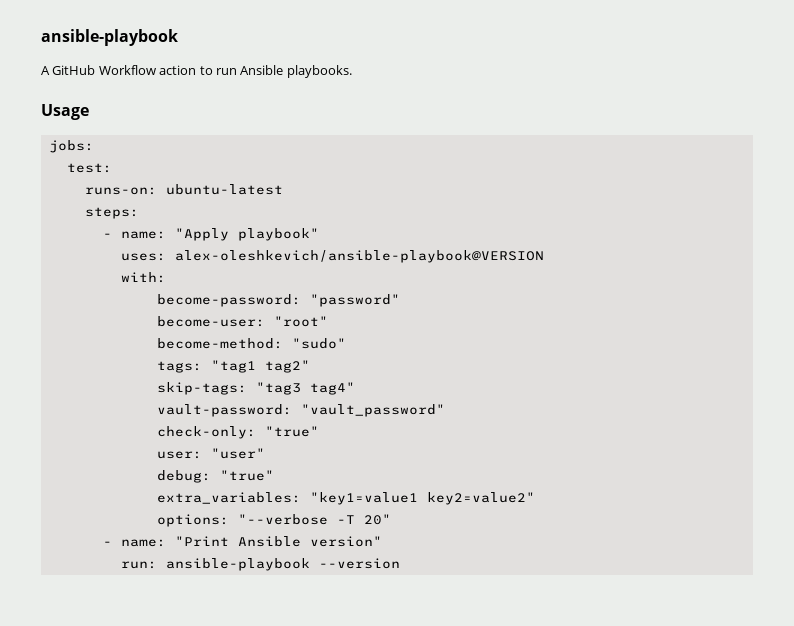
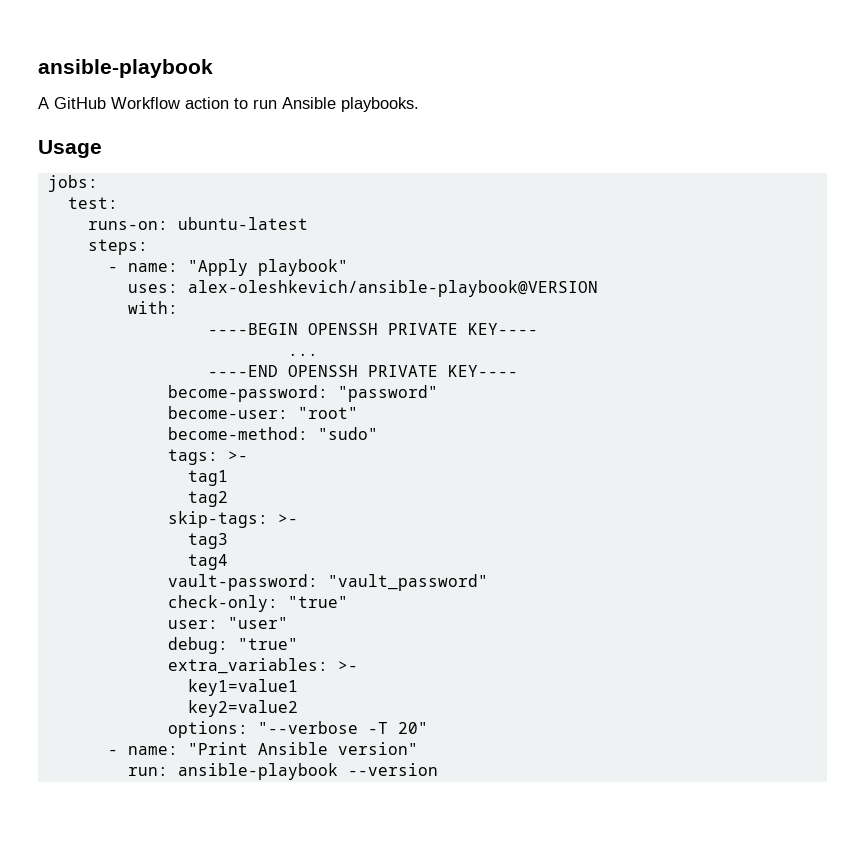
(166, 277) none -> [207,323,538,335] [287,353,318,356] [207,365,518,377] // ----BEGIN OPENSSH PRIVATE KEY---- // ... // ----END OPENSSH PRIVATE KEY----
[210,360,310,373] [156,382,355,395] "tag1 tag2" // skip-tags: "tag3 tag4" -> [227,451,248,461] [187,470,228,486] [187,491,228,507] [167,511,298,528] [187,533,228,549] [187,554,228,570] >- // tag1 // tag2 // skip-tags: >- // tag3 // tag4
[309,492,535,505] "key1=value1 key2=value2" -> [337,661,358,671] [187,679,298,696] [187,700,298,717] >- // key1=value1 // key2=value2

